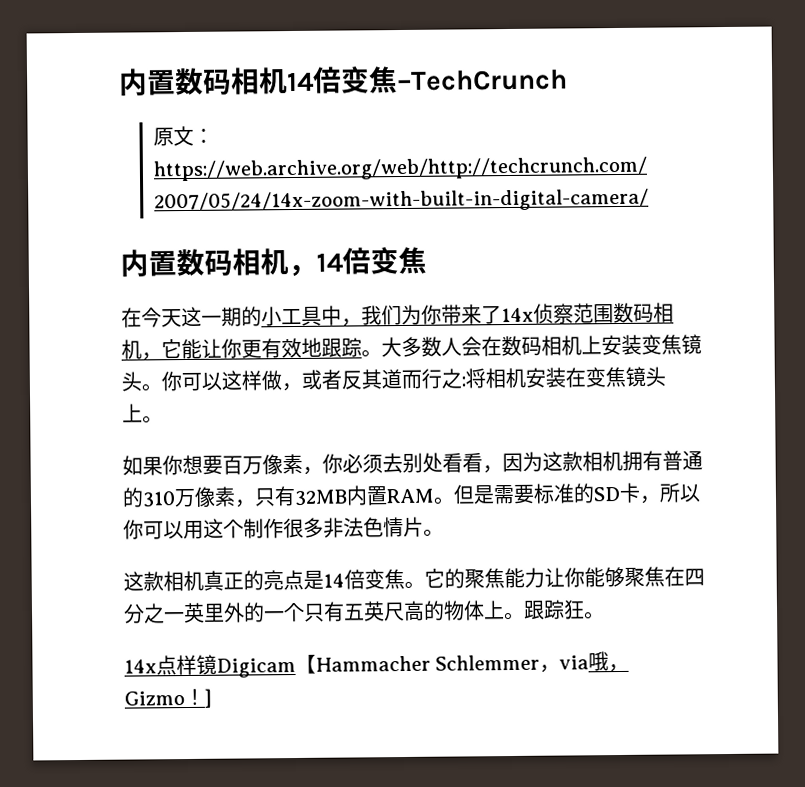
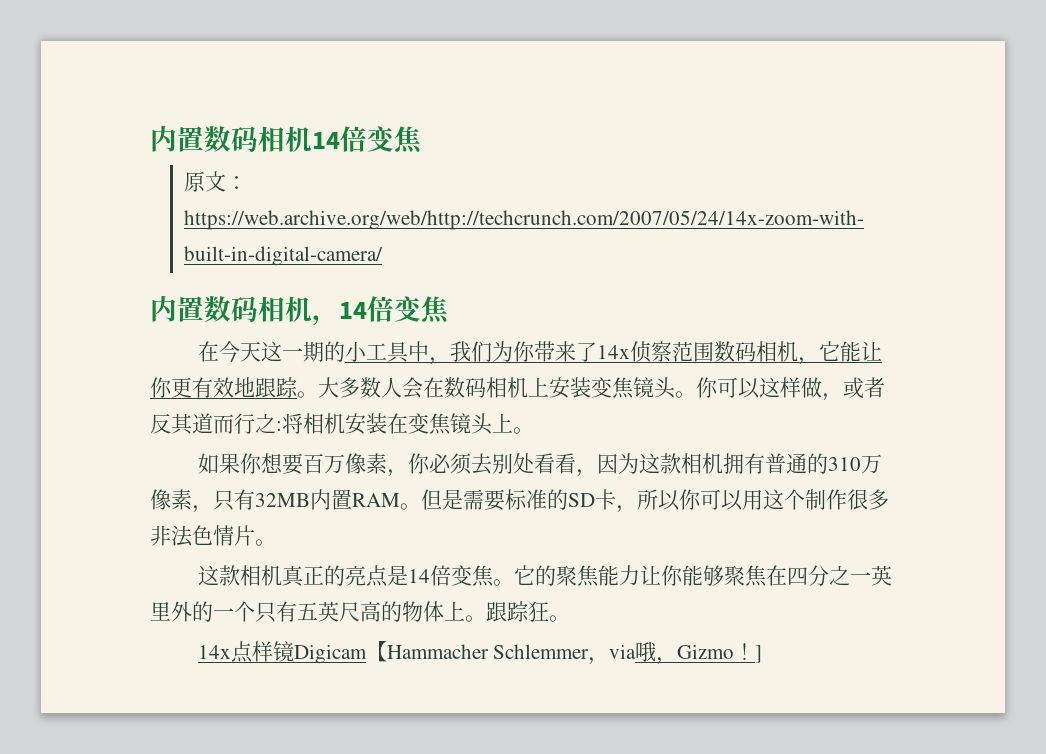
[397,69,568,92] –TechCrunch -> (423, 140) none

